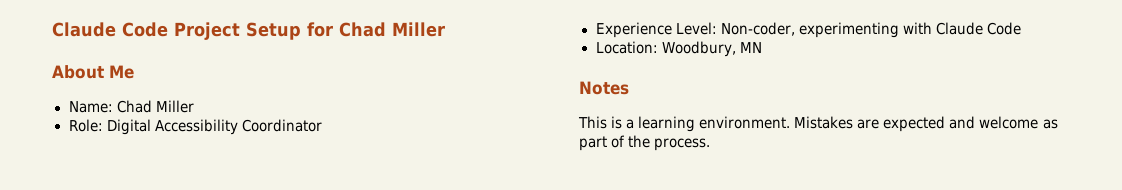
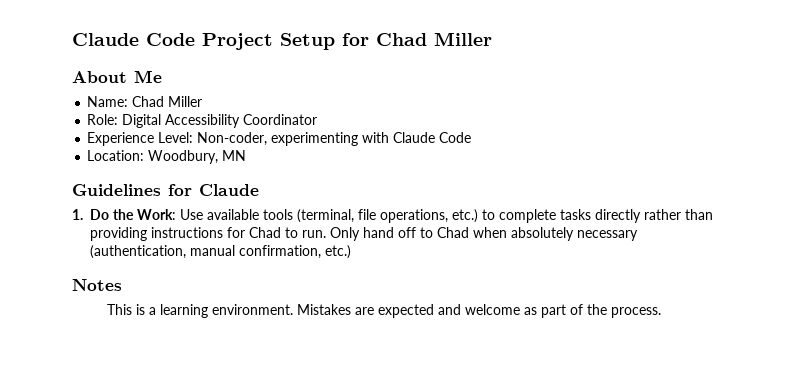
(762, 47) none -> [72,184,259,196] [72,209,714,223] [90,227,639,241] [90,245,352,259] // Guidelines for Claude // 1. Do the Work: Use available tools (terminal, file operations, etc.) to complete tasks directly rather than providing instructions for Chad to run. Only hand off to Chad when absolutely necessary (authentication, manual confirmation, etc.)

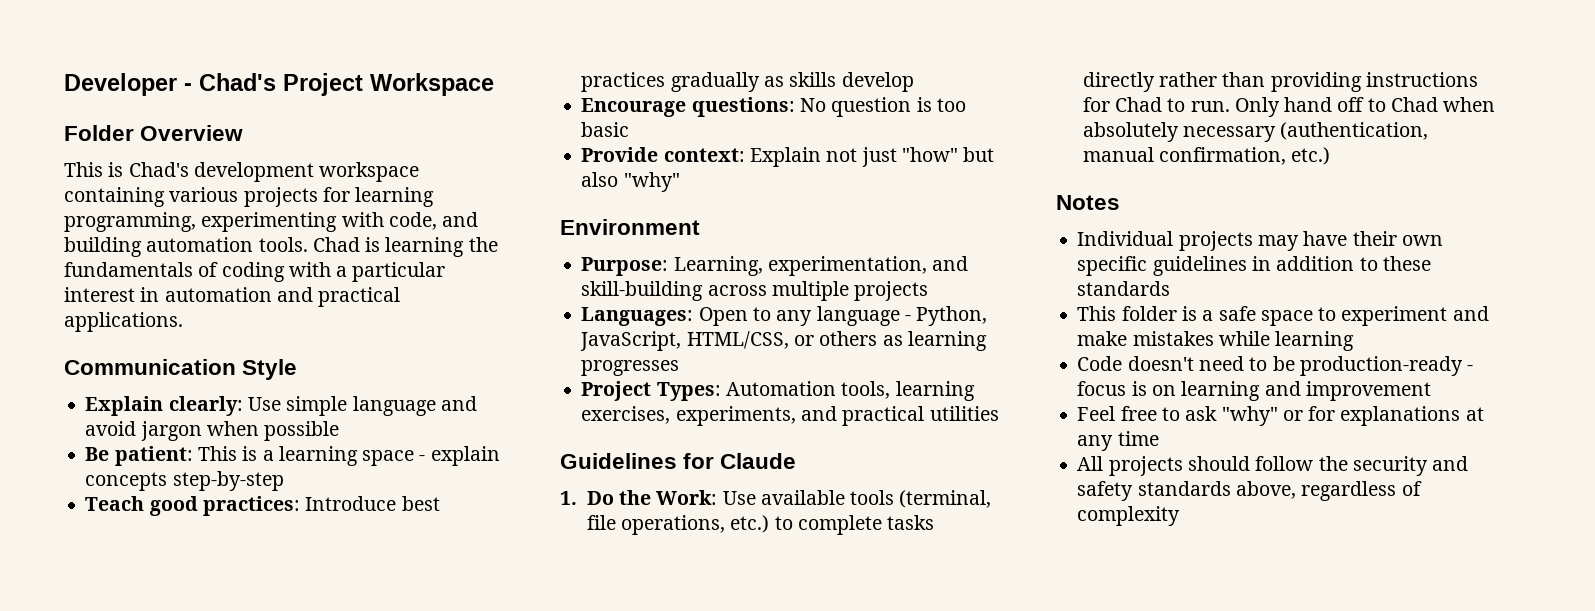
[72,32,492,50] [72,70,162,83] [87,96,203,107] [87,114,318,128] [87,132,472,146] [87,150,247,164] Claude Code Project Setup for Chad Miller // About Me // Name: Chad Miller // Role: Digital Accessibility Coordinator // Experience Level: Non-coder, experimenting with Claude Code // Location: Woodbury, MN -> [64,73,494,96] [64,125,244,141] [64,162,420,182] [64,187,435,207] [64,212,479,232] [64,237,498,257] [64,262,446,282] [64,287,401,307] [64,312,183,332] [64,359,298,380] [85,396,477,416] [85,421,340,441] [85,446,500,466] [85,471,284,491] [85,496,440,516] [581,72,914,92] [581,97,966,117] [581,122,630,137] [581,147,995,167] [581,172,680,192] [560,219,700,235] [581,256,969,276] [581,281,929,301] [581,306,988,326] [580,331,987,351] [581,360,680,376] [581,381,975,401] [581,406,999,426] Developer - Chad's Project Workspace // Folder Overview // This is Chad's development workspace containing various projects for learning programming, experimenting with code, and building automation tools. Chad is learning the fundamentals of coding with a particular interest in automation and practical applications. // Communication Style // Explain clearly: Use simple language and avoid jargon when possible // Be patient: This is a learning space - explain concepts step-by-step // Teach good practices: Introduce best practices gradually as skills develop // Encourage questions: No question is too basic // Provide context: Explain not just "how" but also "why" // Environment // Purpose: Learning, experimentation, and skill-building across multiple projects // Languages: Open to any language - Python, JavaScript, HTML/CSS, or others as learning progresses // Project Types: Automation tools, learning exercises, experiments, and practical utilities
[107,304,662,318] // This is a learning environment. Mistakes are expected and welcome as part of the process. -> [1077,231,1443,251] [1077,256,1431,276] [1077,281,1171,296] [1077,306,1489,326] [1077,331,1355,351] [1077,356,1474,376] [1077,381,1431,401] [1077,406,1484,426] [1077,431,1159,451] [1077,456,1469,476] [1077,481,1422,501] [1077,506,1181,526] // Individual projects may have their own specific guidelines in addition to these standards // This folder is a safe space to experiment and make mistakes while learning // Code doesn't need to be production-ready - focus is on learning and improvement // Feel free to ask "why" or for explanations at any time // All projects should follow the security and safety standards above, regardless of complexity

